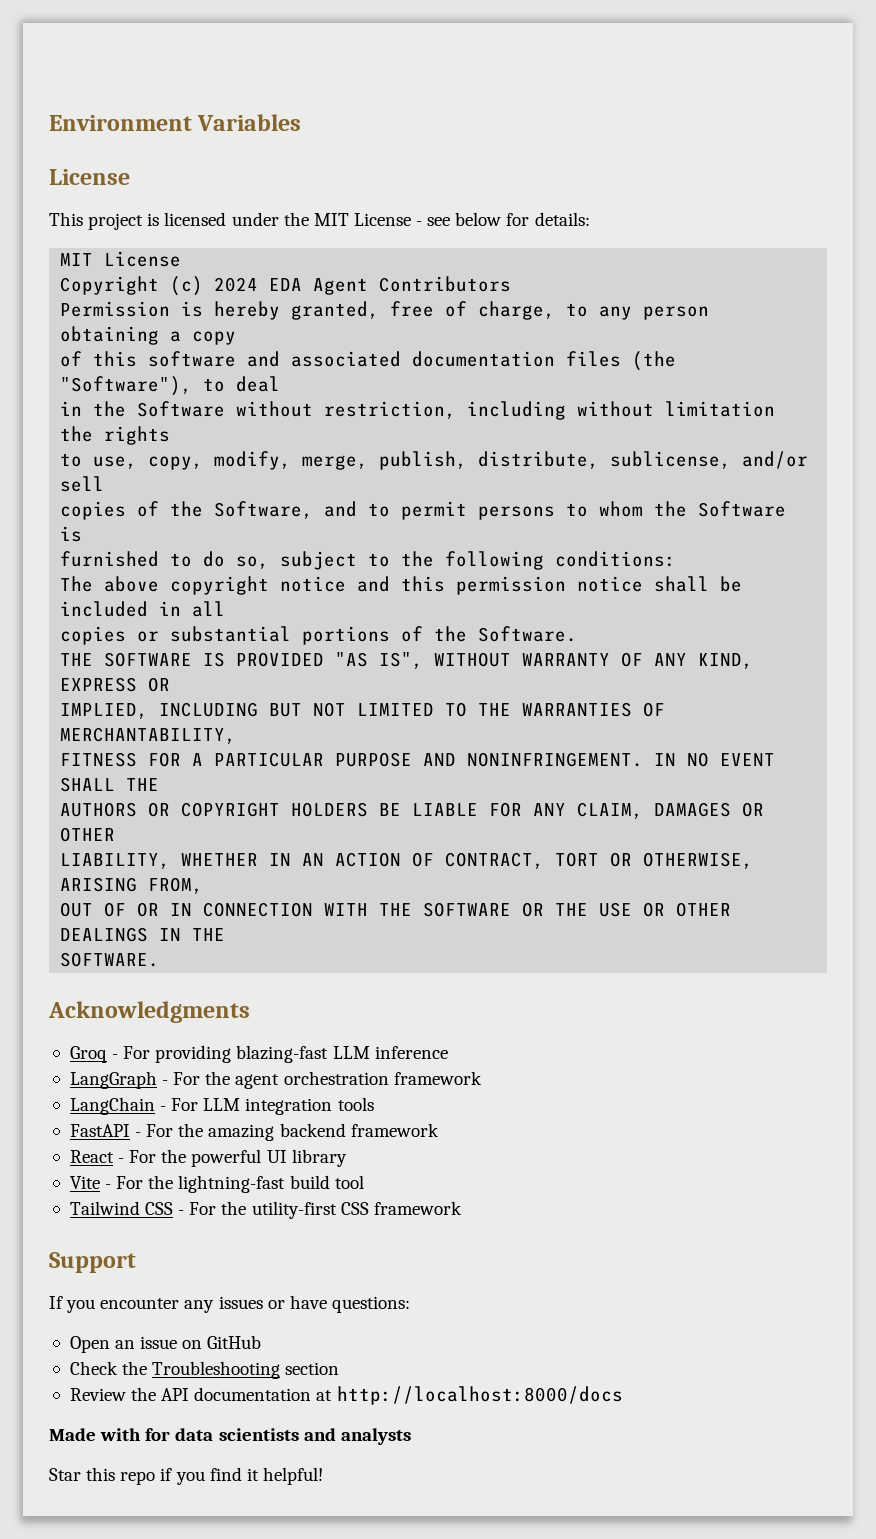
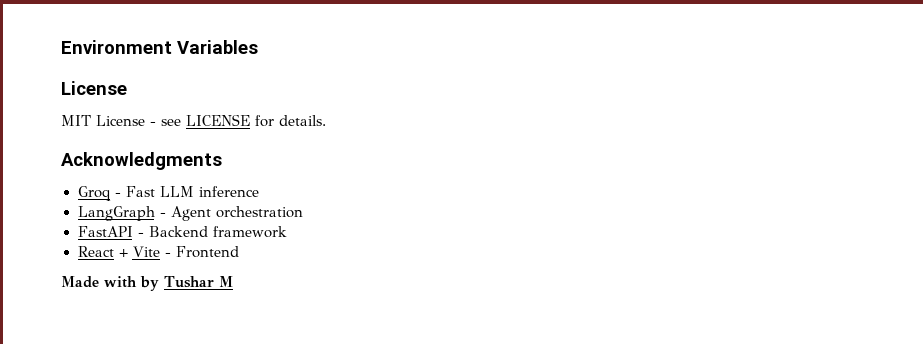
[49,212,590,230] [60,251,182,267] [60,276,512,296] [60,301,710,320] [60,326,237,345] [60,351,677,371] [60,376,281,396] [60,401,776,420] [60,426,171,445] [60,451,809,470] [60,476,105,492] [60,501,787,520] [60,526,83,542] [60,551,677,570] [60,576,743,595] [60,601,226,617] [60,626,578,645] [60,652,754,669] [60,677,171,692] [60,702,666,719] [60,727,237,744] [60,752,776,767] [60,777,160,792] [60,802,765,819] [60,827,116,842] [60,852,754,869] [60,877,204,894] [60,902,732,917] [60,927,226,942] [60,952,160,967] This project is licensed under the MIT License - see below for details: // MIT License // Copyright (c) 2024 EDA Agent Contributors // Permission is hereby granted, free of charge, to any person obtaining a copy // of this software and associated documentation files (the "Software"), to deal // in the Software without restriction, including without limitation the rights // to use, copy, modify, merge, publish, distribute, sublicense, and/or sell // copies of the Software, and to permit persons to whom the Software is // furnished to do so, subject to the following conditions: // The above copyright notice and this permission notice shall be included in all // copies or substantial portions of the Software. // THE SOFTWARE IS PROVIDED "AS IS", WITHOUT WARRANTY OF ANY KIND, EXPRESS OR // IMPLIED, INCLUDING BUT NOT LIMITED TO THE WARRANTIES OF MERCHANTABILITY, // FITNESS FOR A PARTICULAR PURPOSE AND NONINFRINGEMENT. IN NO EVENT SHALL THE // AUTHORS OR COPYRIGHT HOLDERS BE LIABLE FOR ANY CLAIM, DAMAGES OR OTHER // LIABILITY, WHETHER IN AN ACTION OF CONTRACT, TORT OR OTHERWISE, ARISING FROM, // OUT OF OR IN CONNECTION WITH THE SOFTWARE OR THE USE OR OTHER DEALINGS IN THE // SOFTWARE. -> [61,114,326,127] MIT License - see LICENSE for details.
[123,1045,329,1063] For providing blazing-fast -> [125,186,155,197] Fast
[173,1071,482,1089] [69,1097,374,1115] [69,1123,439,1141] [69,1149,347,1167] [69,1175,364,1193] [69,1201,462,1219] [49,1252,136,1273] [49,1295,410,1313] [69,1335,262,1353] [69,1361,340,1379] [69,1386,623,1405] [49,1428,411,1445] [49,1467,323,1485] For the agent orchestration framework // LangChain - For LLM integration tools // FastAPI - For the amazing backend framework // React - For the powerful UI library // Vite - For the lightning-fast build tool // Tailwind CSS - For the utility-first CSS framework // Support // If you encounter any issues or have questions: // Open an issue on GitHub // Check the Troubleshooting section // Review the API documentation at http://localhost:8000/docs // Made with for data scientists and analysts // Star this repo if you find it helpful! -> [170,206,303,221] [77,226,287,238] [77,246,239,258] [61,276,233,291] Agent orchestration // FastAPI - Backend framework // React + Vite - Frontend // Made with by Tushar M

